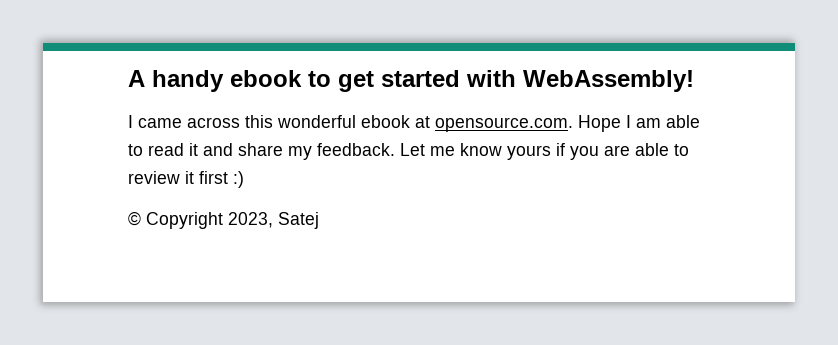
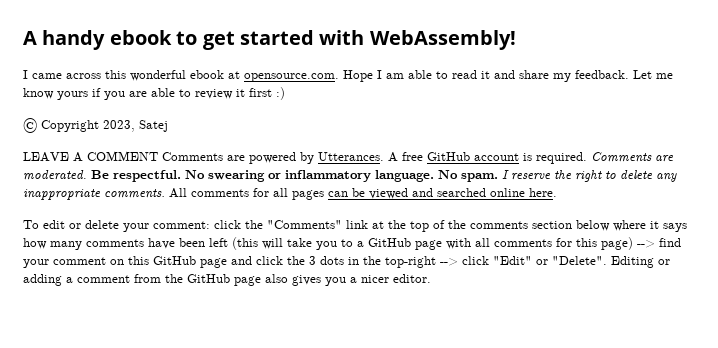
(319, 220) none -> [23,151,674,164] [23,170,677,182] [23,188,557,200] [23,220,687,232] [23,237,681,250] [23,256,670,268] [23,274,431,286] // LEAVE A COMMENT Comments are powered by Utterances. A free GitHub account is required. Comments are moderated. Be respectful. No swearing or inflammatory language. No spam. I reserve the right to delete any inappropriate comments. All comments for all pages can be viewed and searched online here. // To edit or delete your comment: click the "Comments" link at the top of the comments section below where it says how many comments have been left (this will take you to a GitHub page with all comments for this page) --> find your comment on this GitHub page and click the 3 dots in the top-right --> click "Edit" or "Delete". Editing or adding a comment from the GitHub page also gives you a nicer editor.

